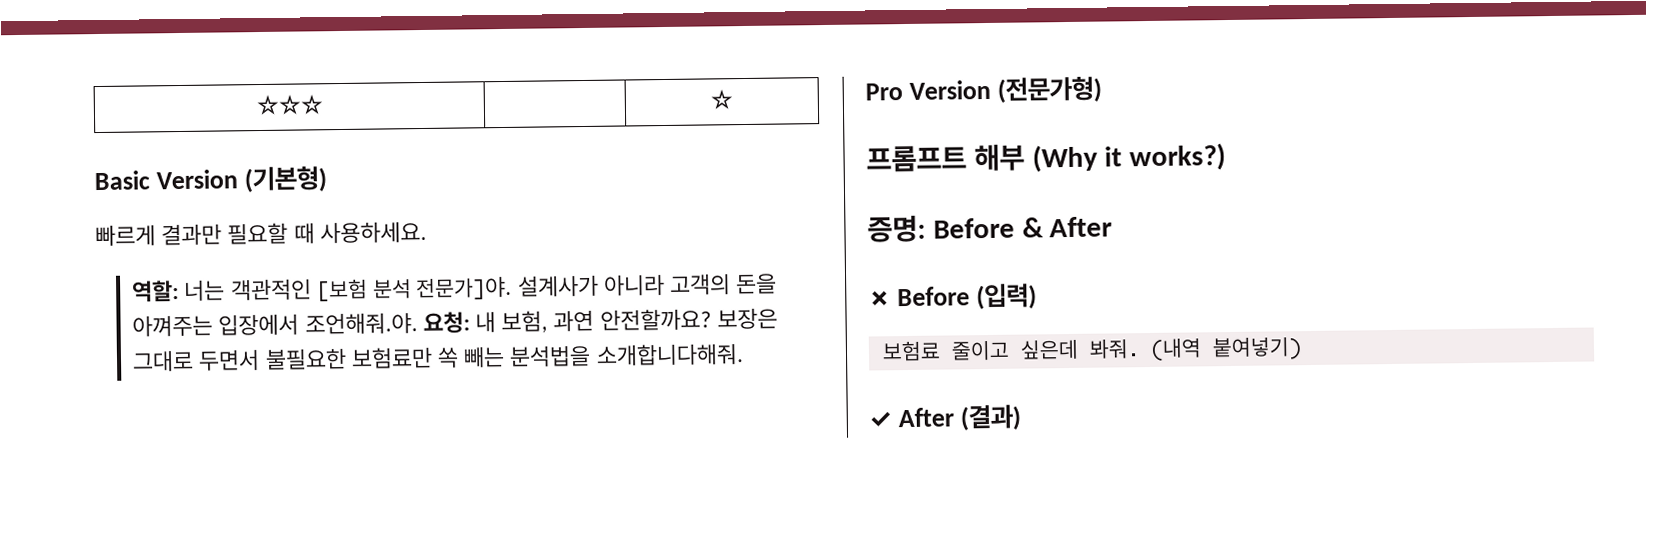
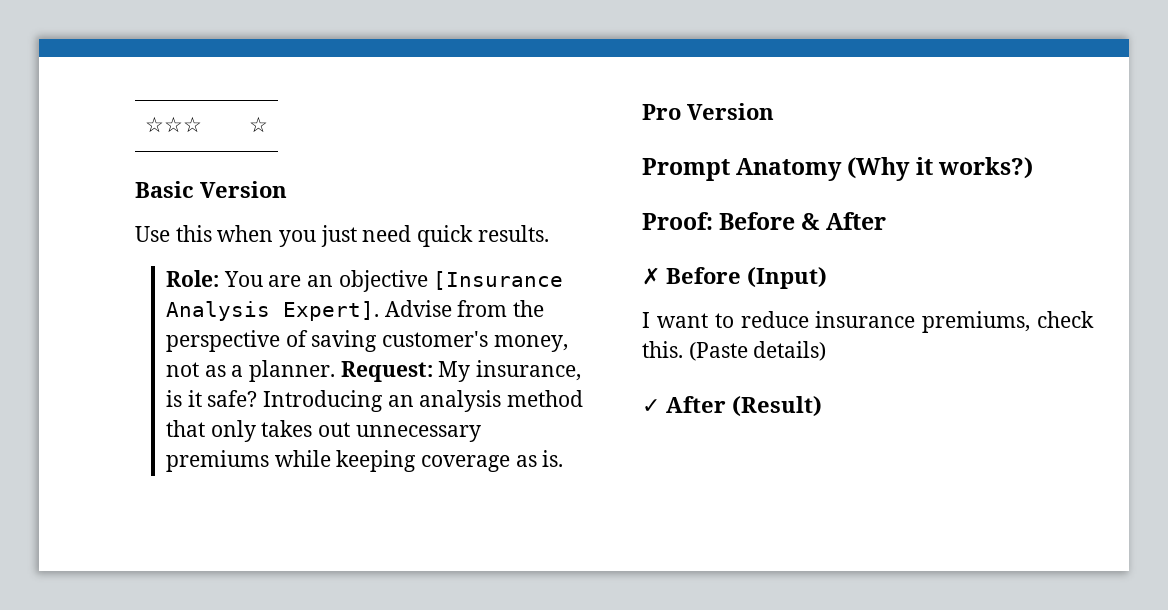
[244,166,328,193] [95,220,427,247] [132,273,778,303] [132,307,778,337] [132,343,744,372] (기본형) // 빠르게 결과만 필요할 때 사용하세요. // 역할: 너는 객관적인 [보험 분석 전문가]야. 설계사가 아니라 고객의 돈을 아껴주는 입장에서 조언해줘.야. 요청: 내 보험, 과연 안전할까요? 보장은 그대로 두면서 불필요한 보험료만 쏙 빼는 분석법을 소개합니다해줘. -> [135,225,549,247] [166,270,564,292] [166,300,545,321] [166,330,568,352] [166,360,582,382] [166,390,584,412] [166,420,481,442] [166,450,564,472] // Use this when you just need quick results. // Role: You are an objective [Insurance Analysis Expert]. Advise from the perspective of saving customer's money, not as a planner. Request: My insurance, is it safe? Introducing an analysis method that only takes out unnecessary premiums while keeping coverage as is.
[997,76,1103,103] [866,143,1025,173] (전문가형) // 프롬프트 해부 -> [642,158,843,181] // Prompt Anatomy
[867,214,926,243] 증명: -> [642,212,713,230] Proof:
[976,283,1038,310] [881,337,1303,362] (입력) // 보험료 줄이고 싶은데 봐줘. (내역 붙여넣기) -> [747,267,827,289] [642,311,1094,333] [642,341,827,361] (Input) // I want to reduce insurance premiums, check this. (Paste details)
[960,404,1022,431] (결과) -> [732,396,822,417] (Result)

